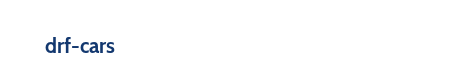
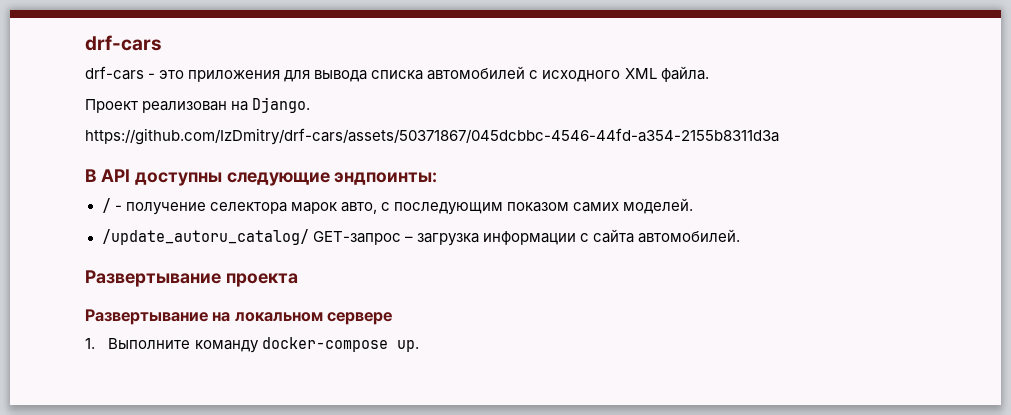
[45,37,115,53] drf-cars -> [85,35,162,51] [85,66,709,82] [85,97,311,113] [85,128,779,145] [85,169,438,186] [101,198,693,215] [101,229,740,246] [85,270,298,287] [85,309,393,325] [85,337,419,353] drf-cars // drf-cars - это приложения для вывода списка автомобилей с исходного XML файла. // Проект реализован на Django. // https://github.com/IzDmitry/drf-cars/assets/50371867/045dcbbc-4546-44fd-a354-2155b8311d3a // В API доступны следующие эндпоинты: // / - получение селектора марок авто, c последующим показом самих моделей. // /update_autoru_catalog/ GET-запрос – загрузка информации с сайта автомобилей. // Развертывание проекта // Развертывание на локальном сервере // 1. Выполните команду docker-compose up.

